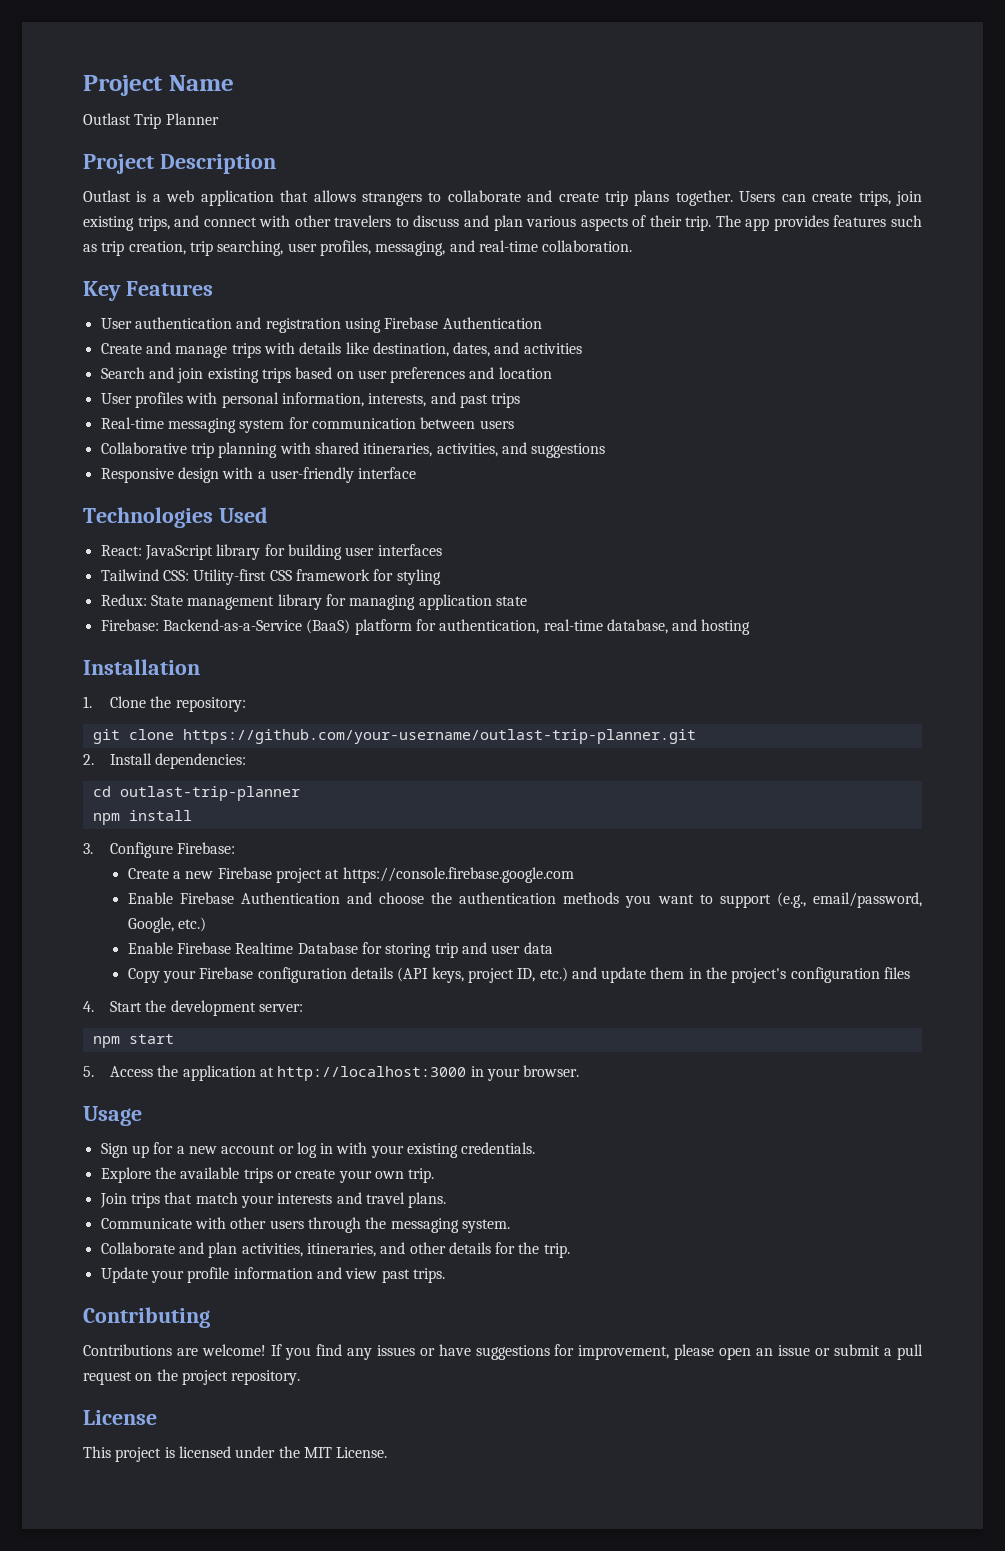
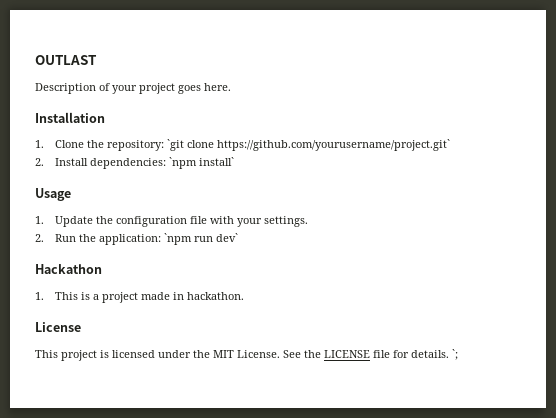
[83,75,234,96] [83,113,219,129] [83,154,276,174] [83,190,923,206] [83,215,922,231] [83,240,633,256] [83,281,213,301] [100,317,542,333] [100,342,582,358] [100,367,552,383] [100,392,521,408] [100,417,514,433] [100,442,606,458] [100,467,417,483] [83,507,268,528] [100,544,442,560] [100,569,441,585] [100,594,527,610] [100,619,751,635] Project Name // Outlast Trip Planner // Project Description // Outlast is a web application that allows strangers to collaborate and create trip plans together. Users can create trips, join existing trips, and connect with other travelers to discuss and plan various aspects of their trip. The app provides features such as trip creation, trip searching, user profiles, messaging, and real-time collaboration. // Key Features // User authentication and registration using Firebase Authentication // Create and manage trips with details like destination, dates, and activities // Search and join existing trips based on user preferences and location // User profiles with personal information, interests, and past trips // Real-time messaging system for communication between users // Collaborative trip planning with shared itineraries, activities, and suggestions // Responsive design with a user-friendly interface // Technologies Used // React: JavaScript library for building user interfaces // Tailwind CSS: Utility-first CSS framework for styling // Redux: State management library for managing application state // Firebase: Backend-as-a-Service (BaaS) platform for authentication, real-time database, and hosting -> [35,55,97,65] [35,83,231,94] OUTLAST // Description of your project goes here.
[92,729,696,744] // git clone https://github.com/your-username/outlast-trip-planner.git -> [166,139,450,151] `git clone https://github.com/yourusername/project.git`
[92,786,300,801] [92,810,192,825] [83,842,236,858] [127,867,574,883] [127,892,922,908] [127,917,206,933] [127,942,553,958] [127,967,911,983] [83,1000,304,1016] [92,1034,174,1048] [83,1065,580,1081] [83,1106,142,1126] [100,1142,536,1158] [100,1167,435,1183] [99,1192,447,1208] [100,1217,510,1233] [100,1242,570,1258] [100,1267,445,1283] [83,1307,210,1328] [83,1344,924,1360] [83,1369,301,1385] // cd outlast-trip-planner // npm install // 3. Configure Firebase: // Create a new Firebase project at https://console.firebase.google.com // Enable Firebase Authentication and choose the authentication methods you want to support (e.g., email/password, Google, etc.) // Enable Firebase Realtime Database for storing trip and user data // Copy your Firebase configuration details (API keys, project ID, etc.) and update them in the project's configuration files // 4. Start the development server: // npm start // 5. Access the application at http://localhost:3000 in your browser. // Usage // Sign up for a new account or log in with your existing credentials. // Explore the available trips or create your own trip. // Join trips that match your interests and travel plans. // Communicate with other users through the messaging system. // Collaborate and plan activities, itineraries, and other details for the trip. // Update your profile information and view past trips. // Contributing // Contributions are welcome! If you find any issues or have suggestions for improvement, please open an issue or submit a pull request on the project repository. -> [168,157,234,169] [35,188,71,201] [35,216,308,227] [35,233,238,245] [35,264,102,274] [35,292,244,303] `npm install` // Usage // 1. Update the configuration file with your settings. // 2. Run the application: `npm run dev` // Hackathon // 1. This is a project made in hackathon.
(388, 1452) none -> [283,349,458,360] See the LICENSE file for details. `;

